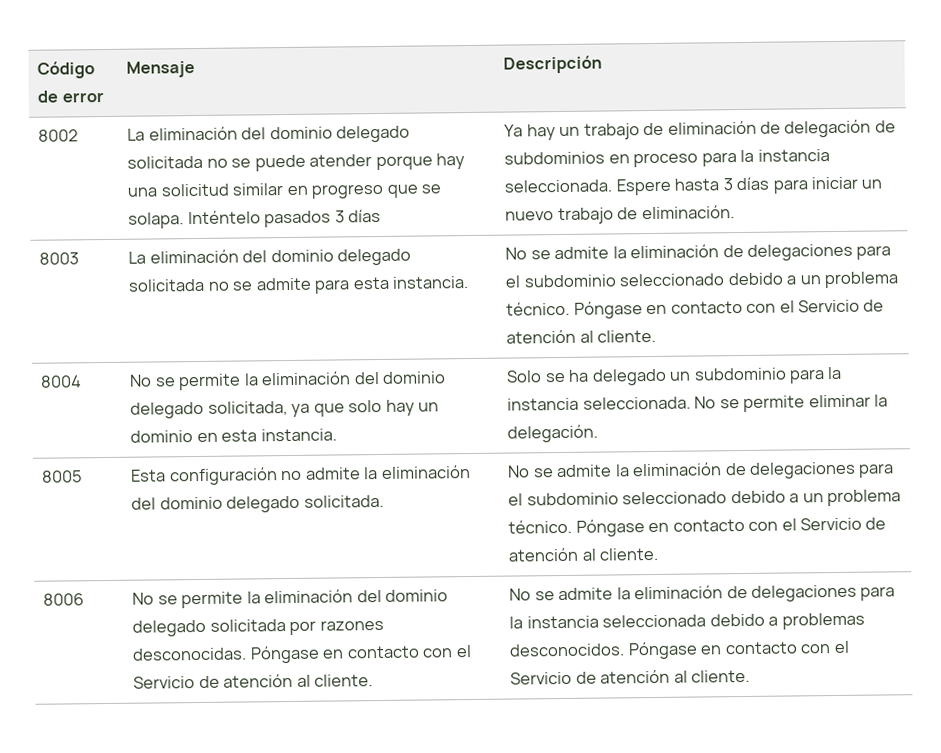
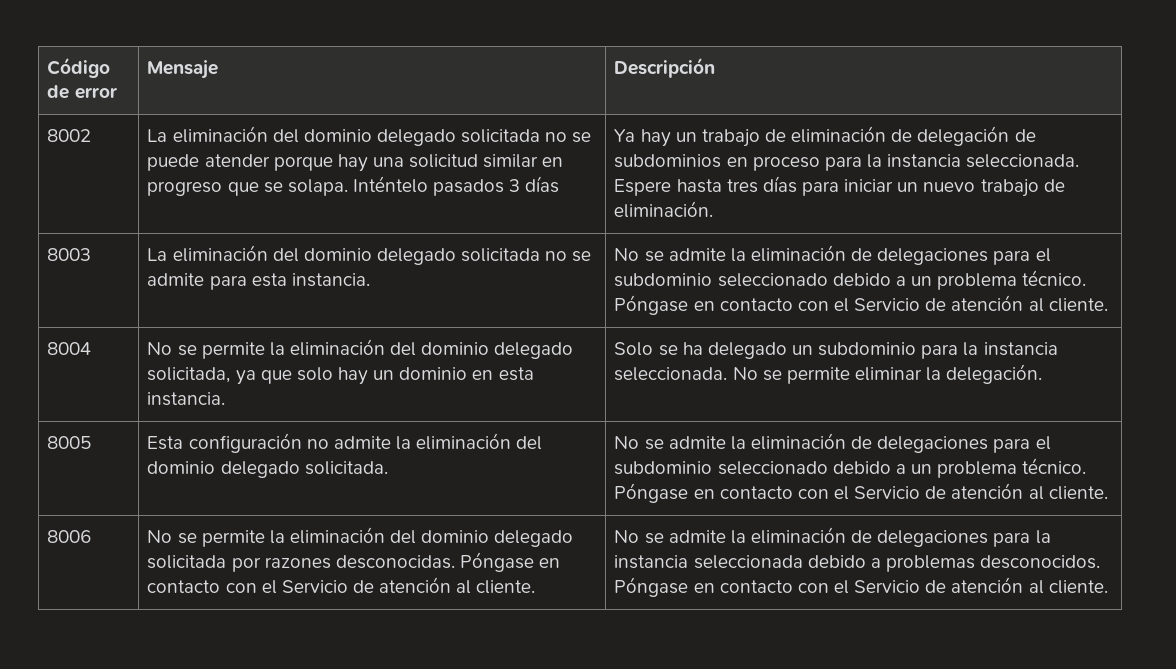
[722,178,733,191] 3 -> [726,179,758,193] tres

